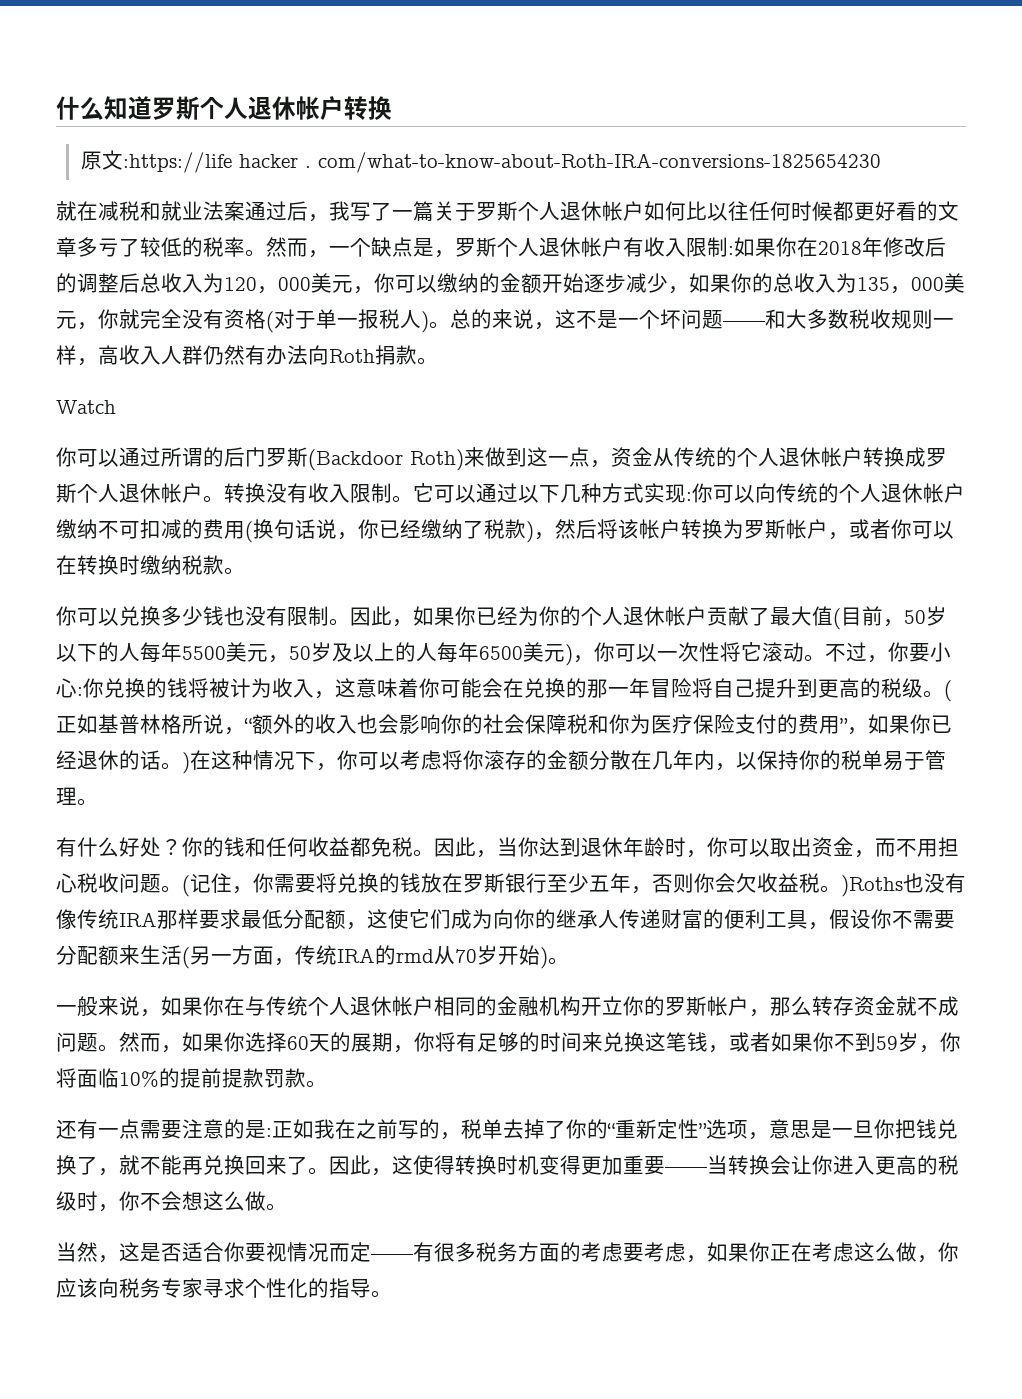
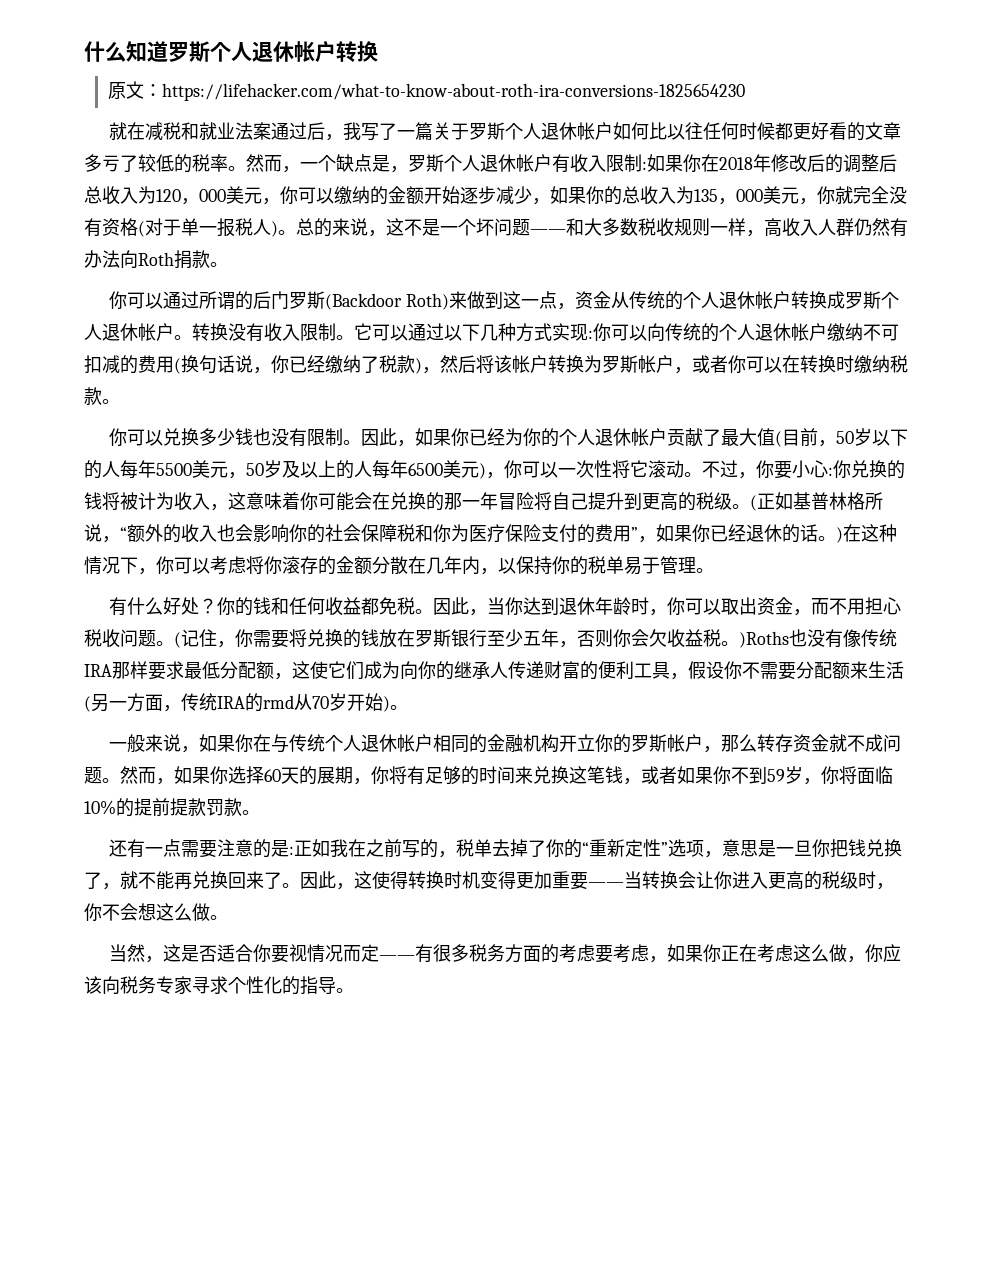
[122,152,881,173] :https://life hacker . com/what-to-know-about-Roth-IRA-conversions-1825654230 -> [143,83,745,101] ：https://lifehacker.com/what-to-know-about-roth-ira-conversions-1825654230
[56,400,116,414] // Watch -> (228, 264) none

